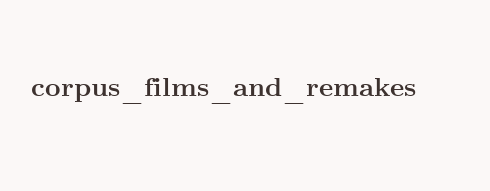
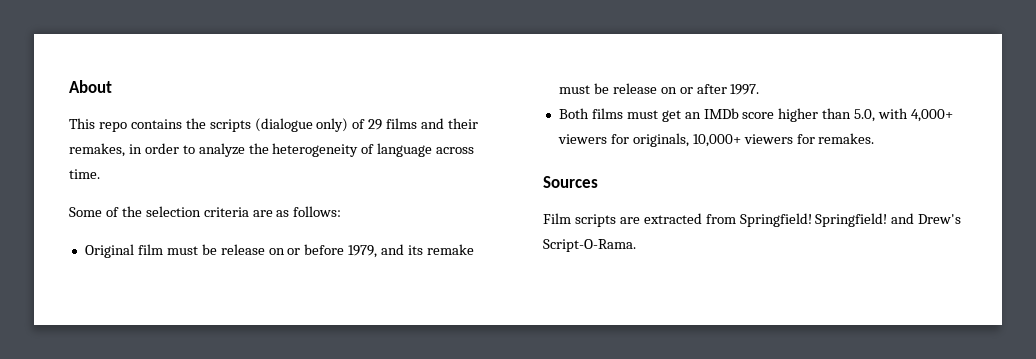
[31,78,416,104] corpus_films_and_remakes -> [69,80,112,93] [69,118,479,132] [69,143,475,157] [69,169,100,179] [69,206,342,217] [84,244,475,258] [558,83,760,95] [558,108,954,122] [557,133,875,147] [543,176,598,188] [543,213,962,227] [543,239,636,252] About // This repo contains the scripts (dialogue only) of 29 films and their remakes, in order to analyze the heterogeneity of language across time. // Some of the selection criteria are as follows: // Original film must be release on or before 1979, and its remake must be release on or after 1997. // Both films must get an IMDb score higher than 5.0, with 4,000+ viewers for originals, 10,000+ viewers for remakes. // Sources // Film scripts are extracted from Springfield! Springfield! and Drew's Script-O-Rama.

